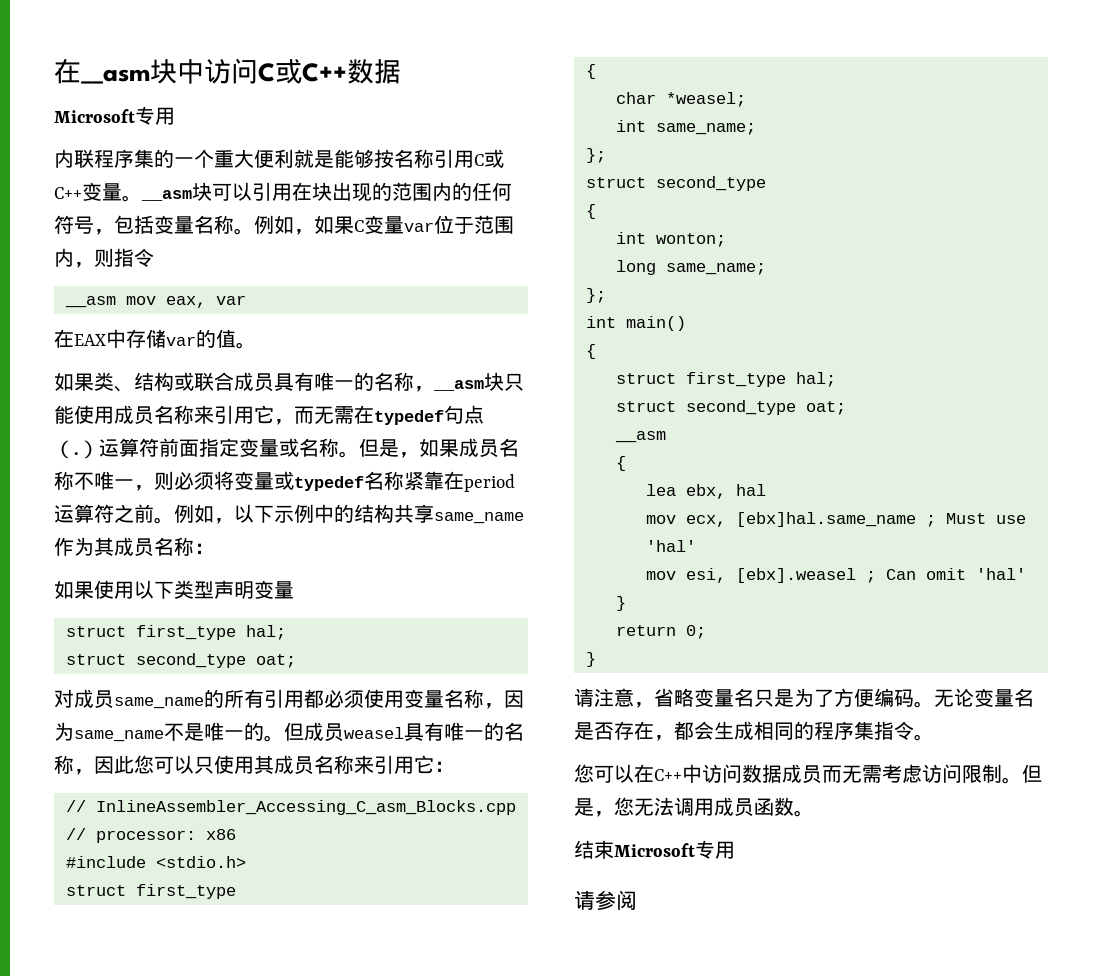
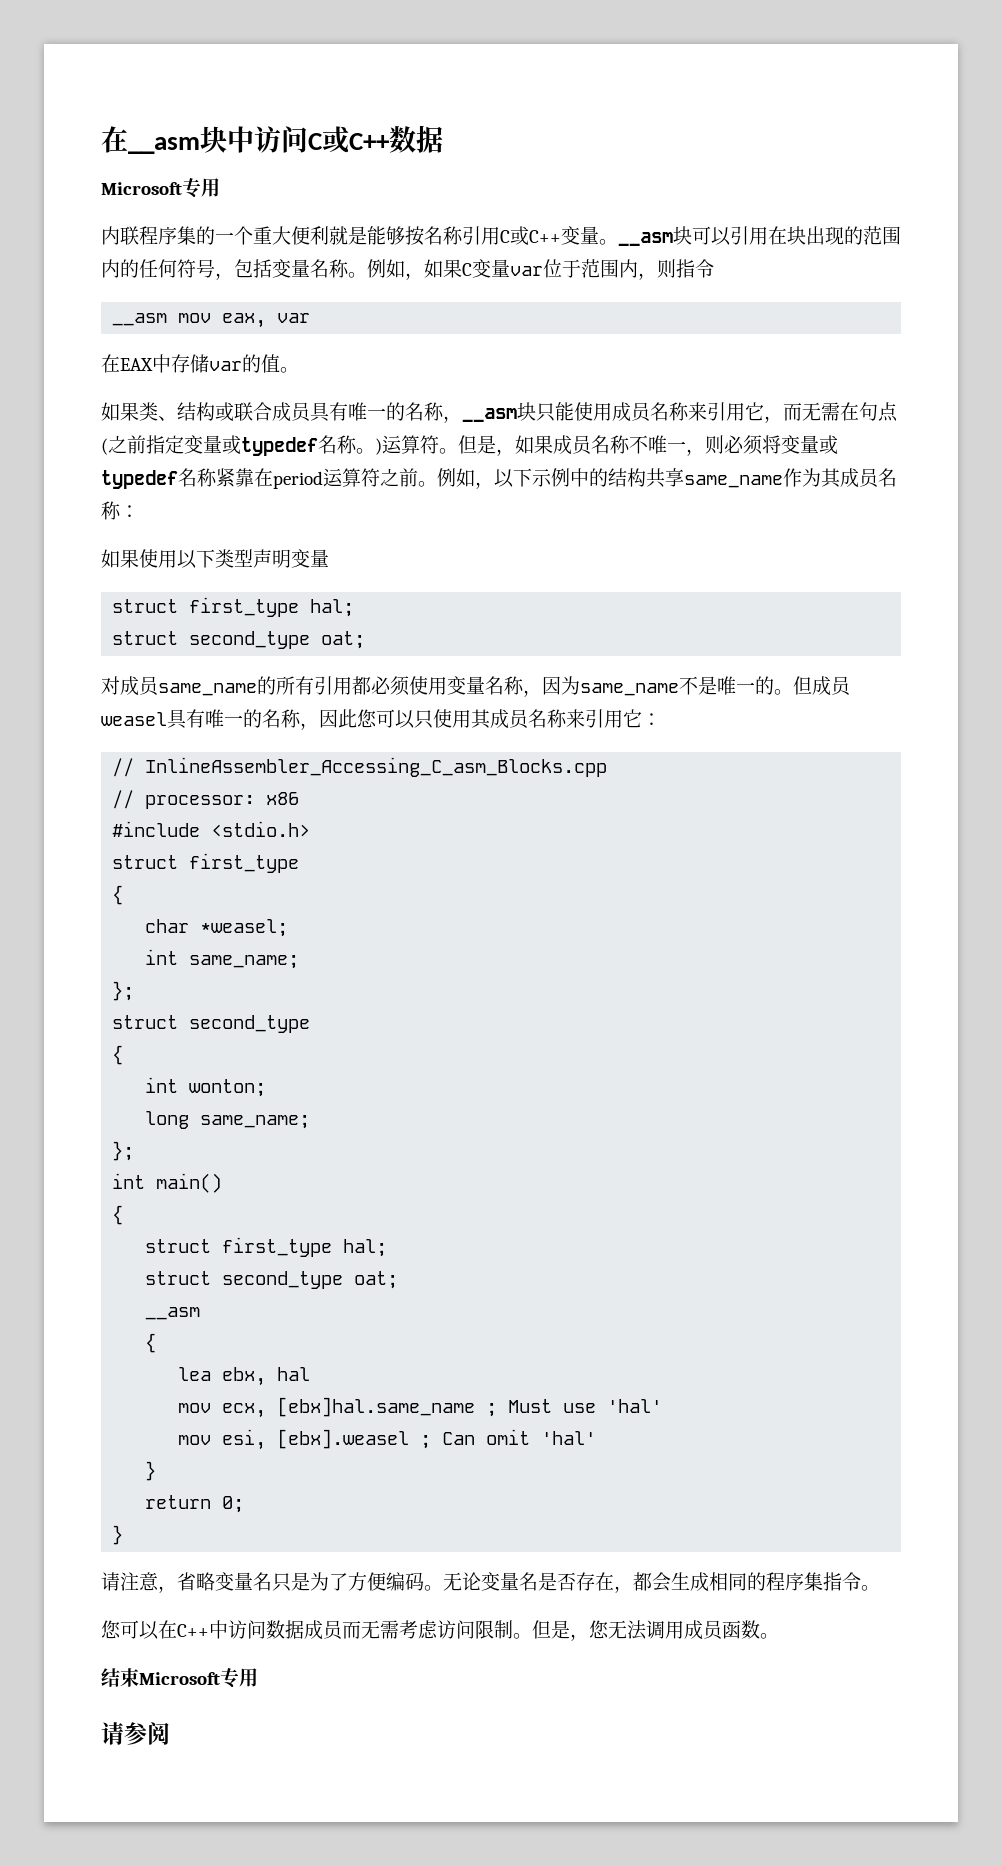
[374,405,484,425] [54,438,339,459] typedef句点（.）运算符前面指定变量或名称 -> [859,402,898,422] [101,435,439,456] 句点(之前指定变量或typedef名称。)运算符

